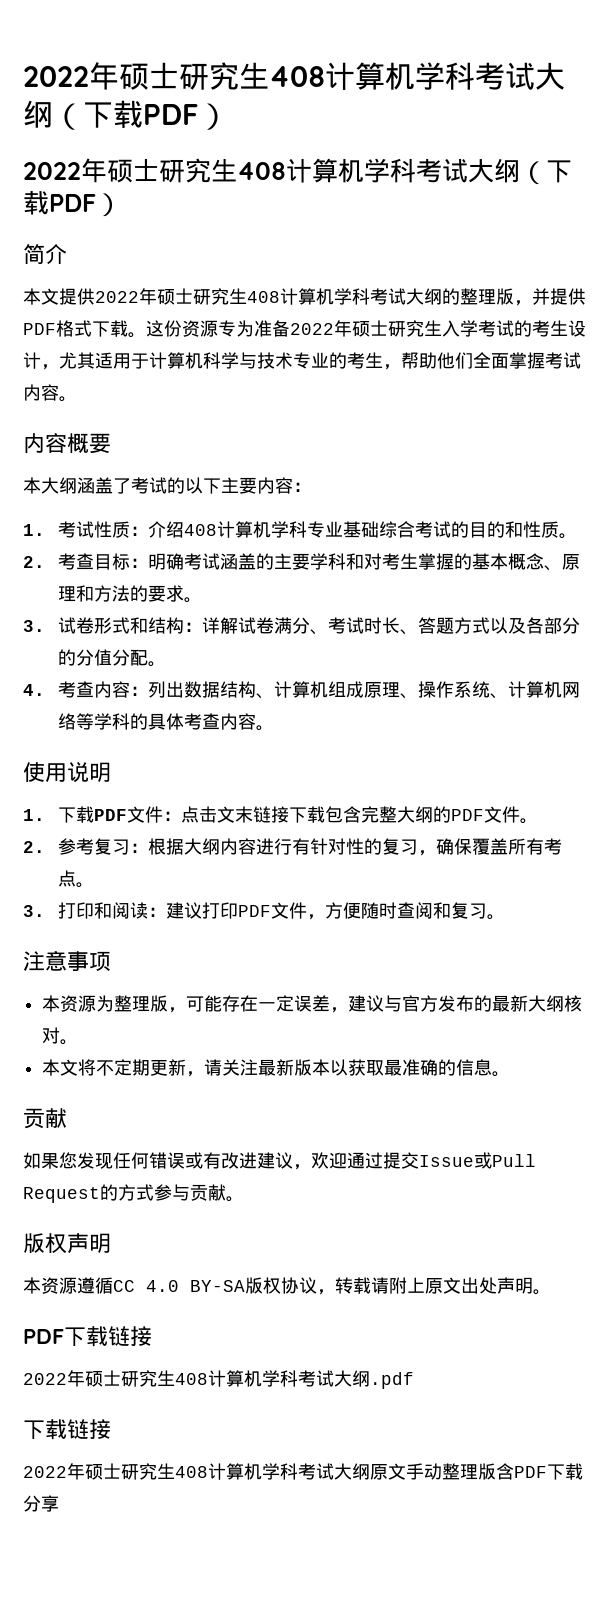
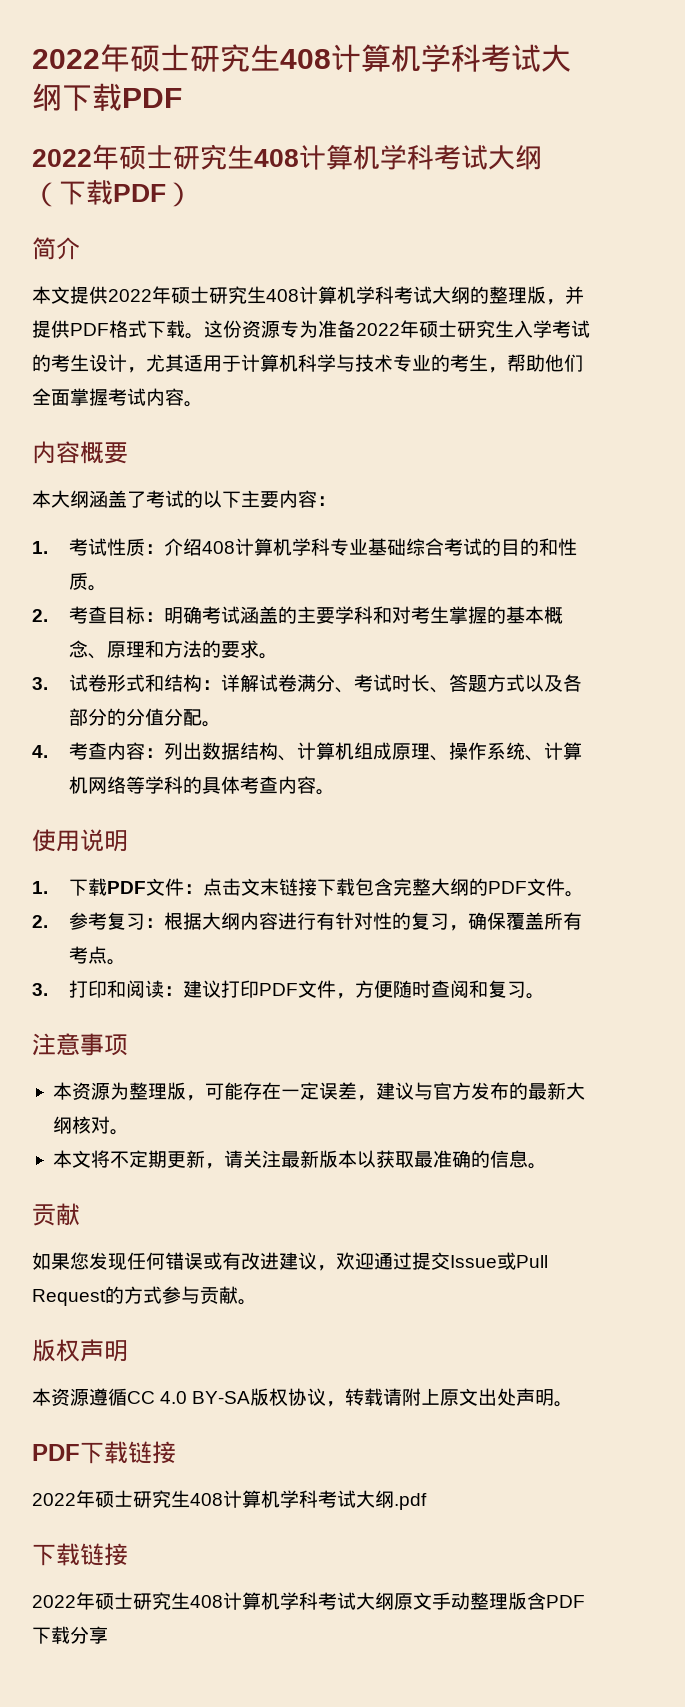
[53,100,229,130] （下载PDF） -> [62,83,182,111] 下载PDF

